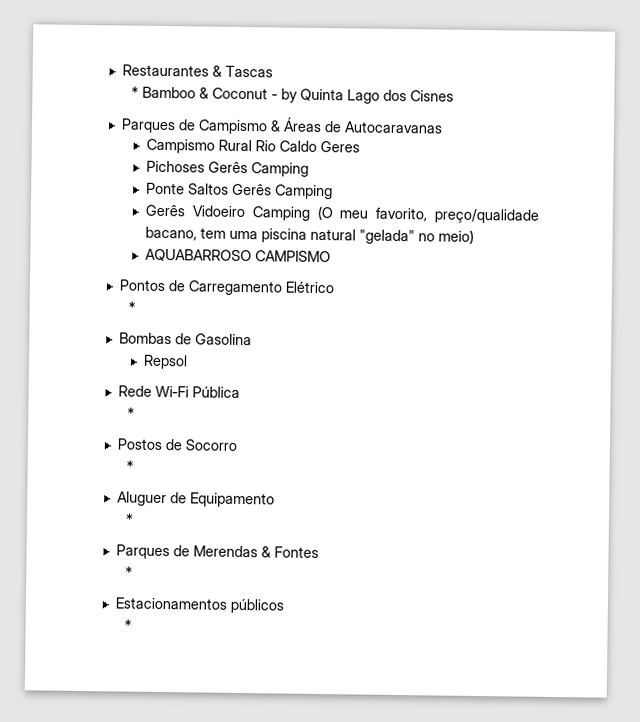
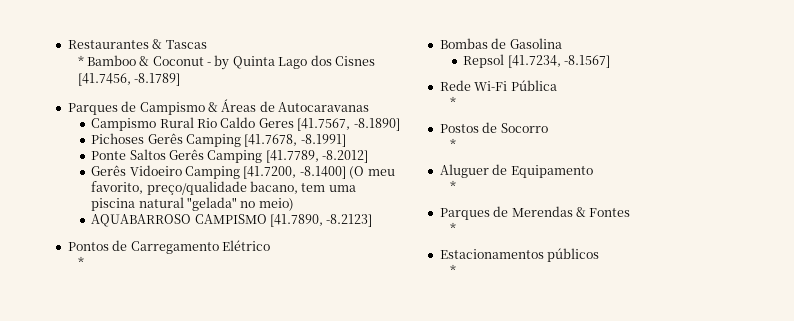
(455, 96) none -> [77,73,180,86] [41.7456, -8.1789]
(361, 146) none -> [297,118,400,131] [41.7567, -8.1890]
(310, 169) none -> [244,134,346,147] [41.7678, -8.1991]
(334, 192) none -> [265,150,369,163] [41.7789, -8.2012]
(310, 213) none -> [243,166,346,179] [41.7200, -8.1400]
(332, 256) none -> [270,214,373,227] [41.7890, -8.2123]
(189, 362) none -> [507,55,611,68] [41.7234, -8.1567]

